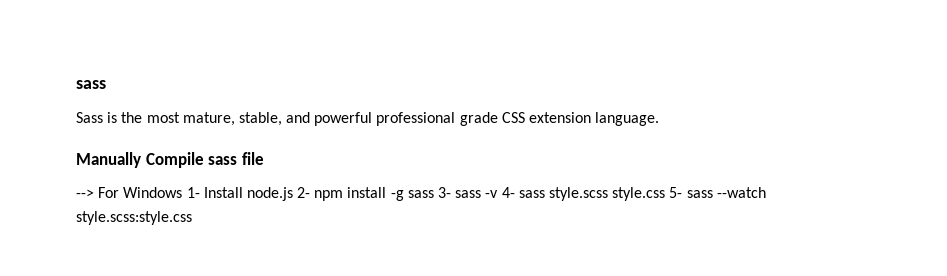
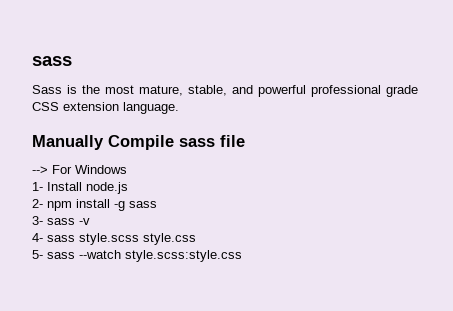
(183, 192) none -> (127, 169) //
(293, 194) none -> (128, 188) //
(434, 194) none -> (157, 204) //
(499, 194) none -> (90, 221) //
(666, 194) none -> (196, 239) //

